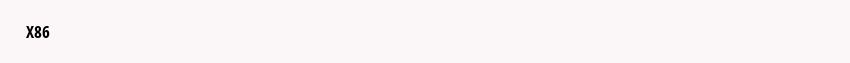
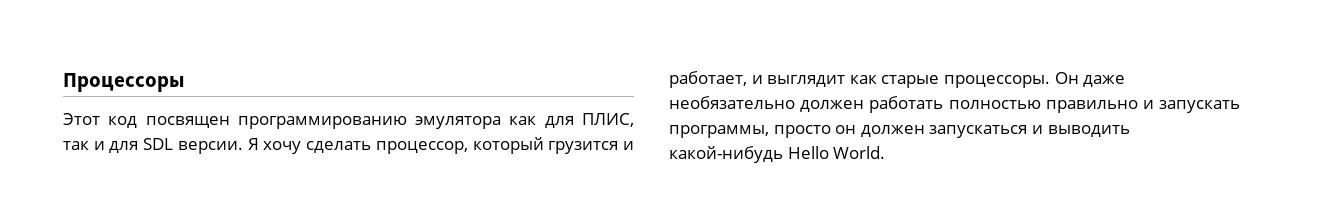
[26,26,50,38] X86 -> [63,73,185,92] [63,113,634,129] [63,137,634,154] [669,71,1126,88] [669,96,1240,113] [669,125,1130,138] [669,146,886,163] Процессоры // Этот код посвящен программированию эмулятора как для ПЛИС, так и для SDL версии. Я хочу сделать процессор, который грузится и работает, и выглядит как старые процессоры. Он даже необязательно должен работать полностью правильно и запускать программы, просто он должен запускаться и выводить какой-нибудь Hello World.

